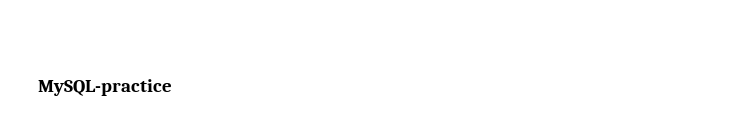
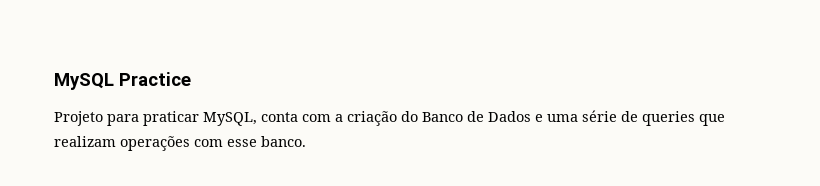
[38,79,172,96] MySQL-practice -> [54,72,191,90] [54,110,725,126] [54,136,306,151] MySQL Practice // Projeto para praticar MySQL, conta com a criação do Banco de Dados e uma série de queries que realizam operações com esse banco.

